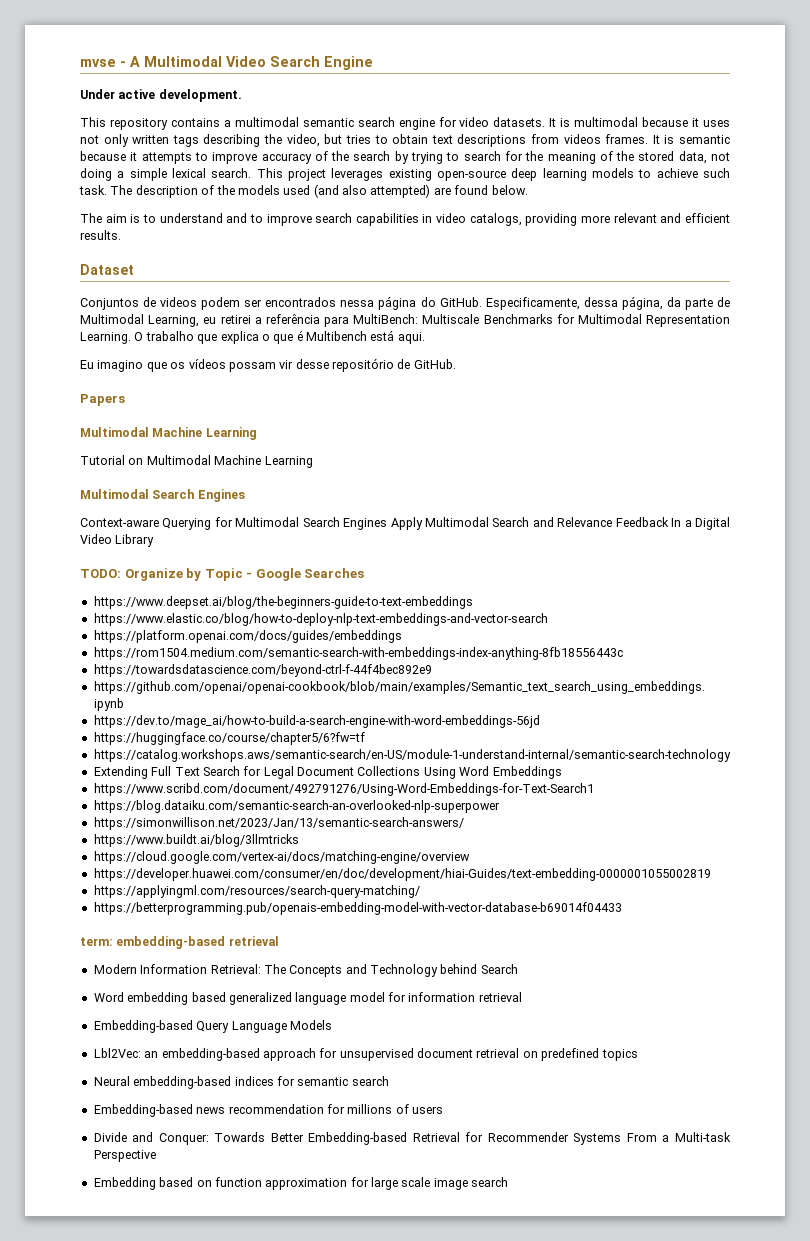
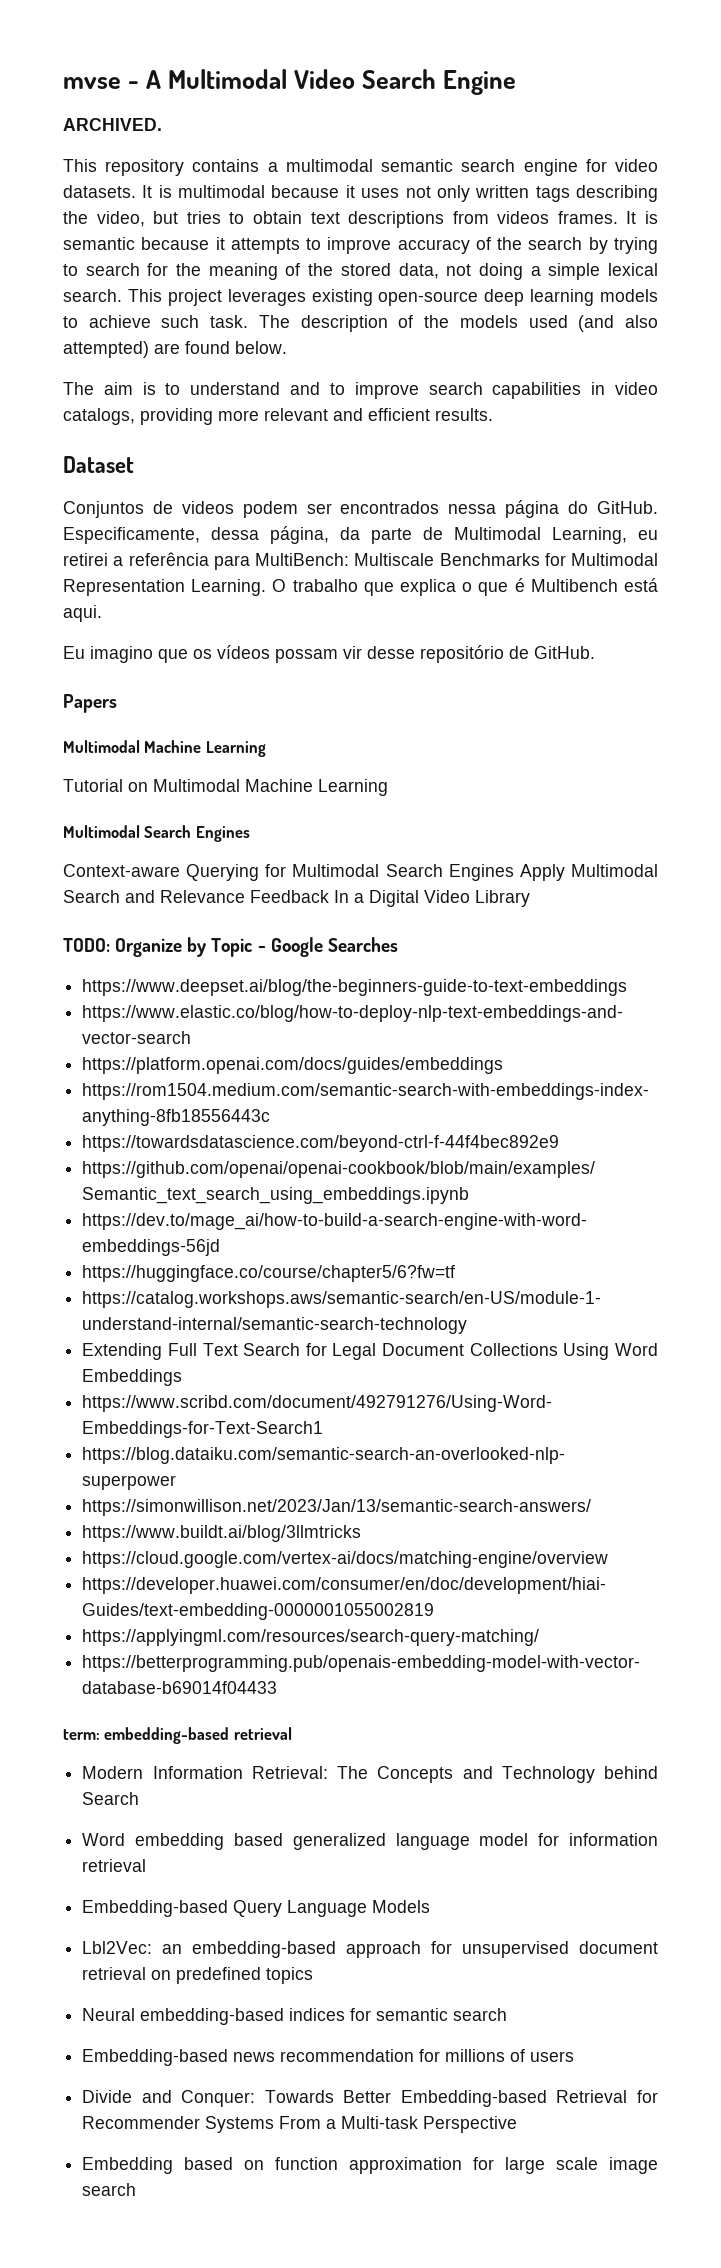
[80,89,242,102] Under active development. -> [63,118,162,131] ARCHIVED.

